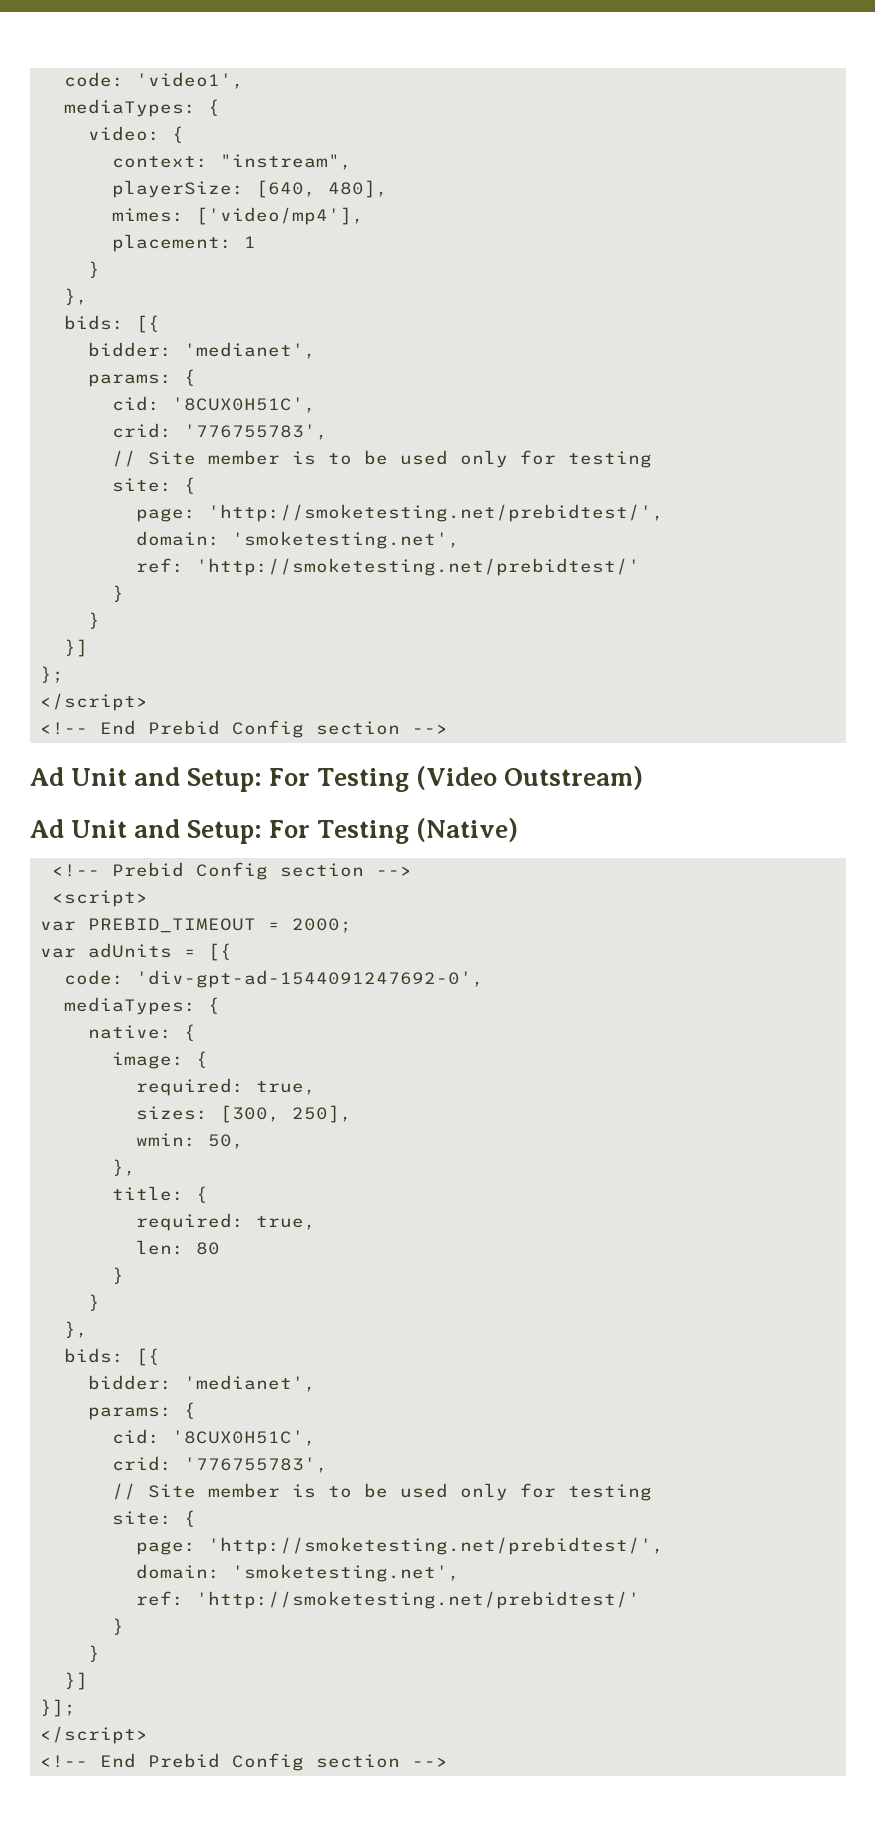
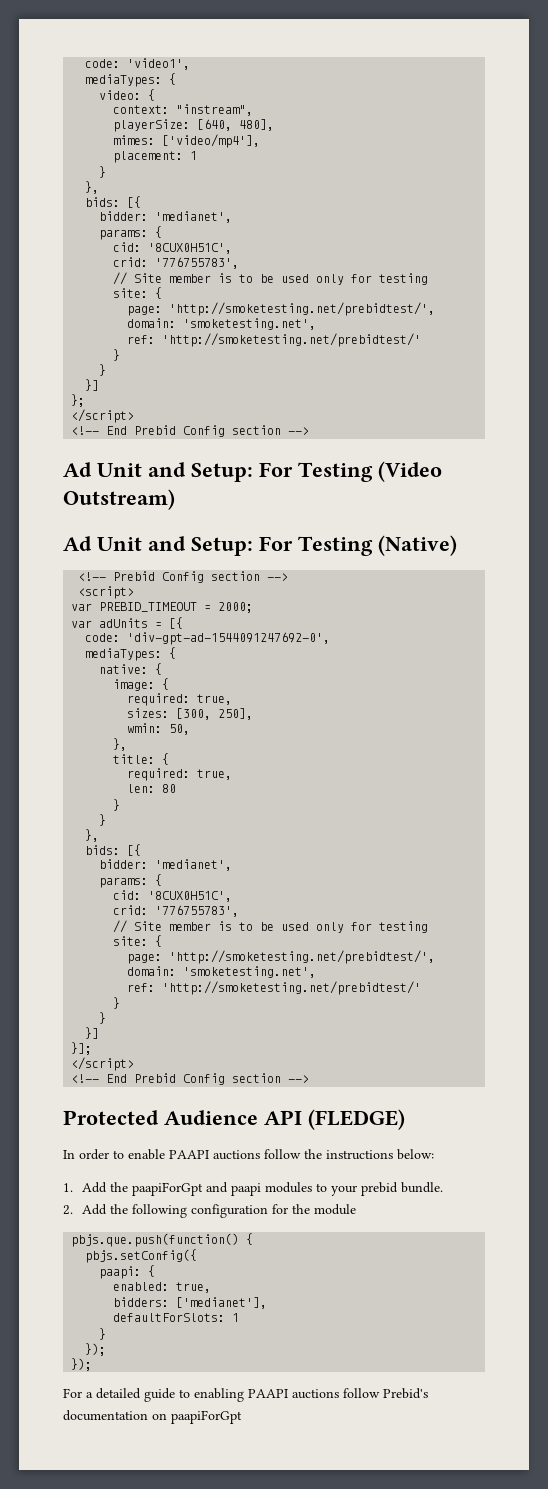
(448, 1762) none -> [63,1109,405,1130] [63,1149,434,1160] [63,1182,444,1196] [63,1204,357,1218] [71,1233,254,1247] [85,1249,198,1263] [99,1265,156,1279] [113,1282,212,1293] [113,1297,268,1309] [113,1313,240,1322] [99,1328,107,1340] [85,1343,107,1356] [71,1358,93,1371] [63,1388,428,1402] [63,1410,242,1424] // Protected Audience API (FLEDGE) // In order to enable PAAPI auctions follow the instructions below: // 1. Add the paapiForGpt and paapi modules to your prebid bundle. // 2. Add the following configuration for the module // pbjs.que.push(function() { // pbjs.setConfig({ // paapi: { // enabled: true, // bidders: ['medianet'], // defaultForSlots: 1 // } // }); // }); // For a detailed guide to enabling PAAPI auctions follow Prebid's documentation on paapiForGpt

